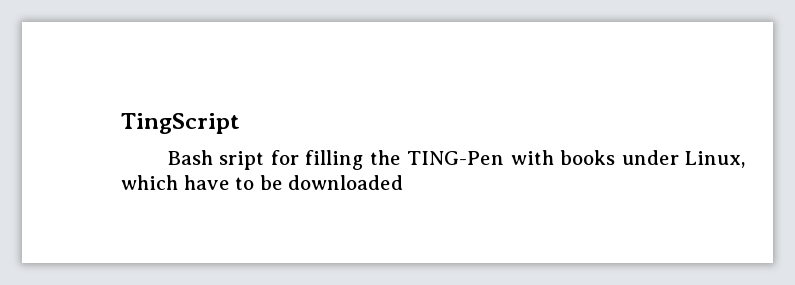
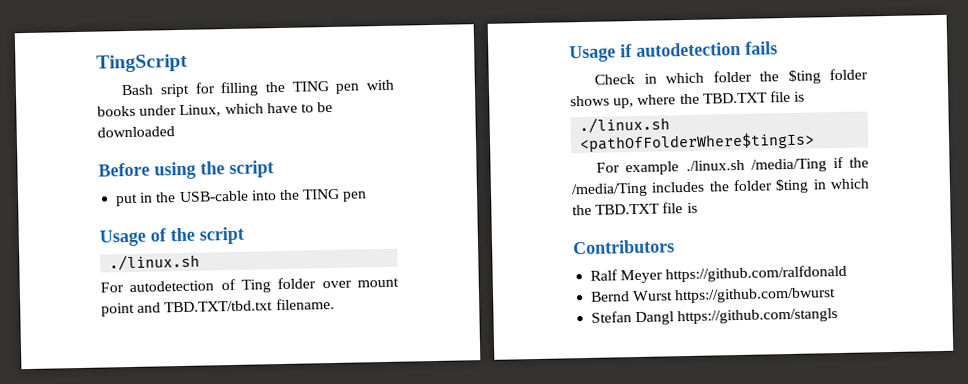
[407,151,505,165] TING-Pen -> [291,81,361,94] TING pen
(404, 182) none -> [98,160,274,180] [115,188,368,207] [99,226,244,247] [109,253,201,271] [100,277,399,293] [101,297,335,317] [569,41,778,63] [594,68,868,85] [570,90,806,109] [579,116,671,134] [579,131,816,153] [596,156,869,176] [571,178,870,198] [572,202,698,216] [572,239,675,255] [590,264,848,284] [590,287,837,304] [591,308,839,326] // Before using the script // put in the USB-cable into the TING pen // Usage of the script // ./linux.sh // For autodetection of Ting folder over mount point and TBD.TXT/tbd.txt filename. // Usage if autodetection fails // Check in which folder the $ting folder shows up, where the TBD.TXT file is // ./linux.sh <pathOfFolderWhere$tingIs> // For example ./linux.sh /media/Ting if the /media/Ting includes the folder $ting in which the TBD.TXT file is // Contributors // Ralf Meyer https://github.com/ralfdonald // Bernd Wurst https://github.com/bwurst // Stefan Dangl https://github.com/stangls

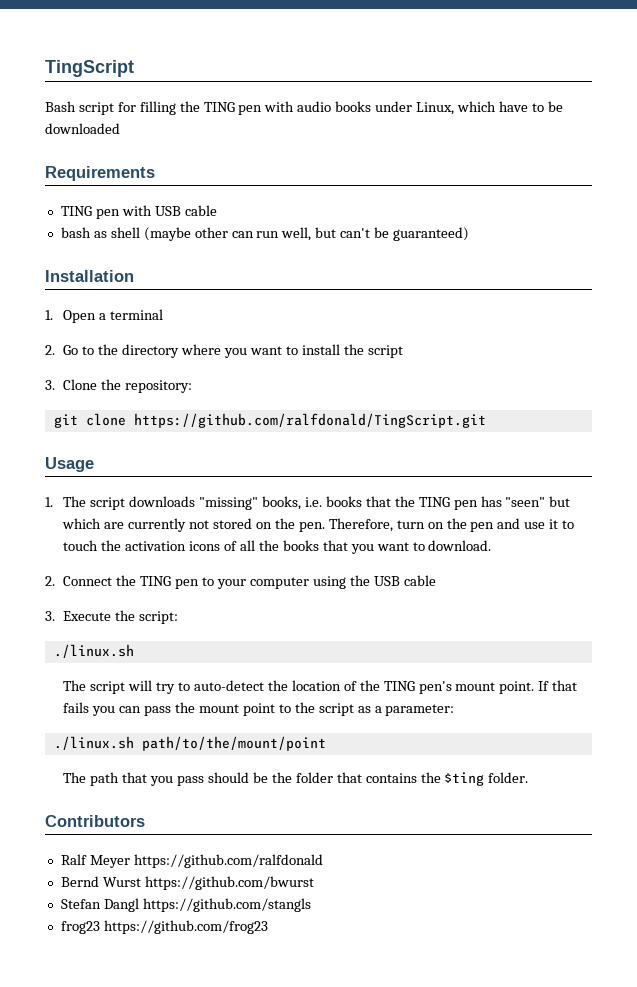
[159,83,190,98] sript -> [78,102,114,115] script
(394, 85) none -> [297,101,332,112] audio
[98,160,274,180] [115,188,368,207] [99,226,244,247] [109,253,201,271] [100,277,399,293] [101,297,335,317] [569,41,778,63] [594,68,868,85] [570,90,806,109] [579,116,671,134] [579,131,816,153] [596,156,869,176] [571,178,870,198] [572,202,698,216] Before using the script // put in the USB-cable into the TING pen // Usage of the script // ./linux.sh // For autodetection of Ting folder over mount point and TBD.TXT/tbd.txt filename. // Usage if autodetection fails // Check in which folder the $ting folder shows up, where the TBD.TXT file is // ./linux.sh <pathOfFolderWhere$tingIs> // For example ./linux.sh /media/Ting if the /media/Ting includes the folder $ting in which the TBD.TXT file is -> [45,166,155,181] [60,205,217,219] [60,227,470,241] [45,270,134,282] [45,309,164,323] [45,344,403,358] [45,379,193,393] [53,413,486,428] [45,457,94,472] [45,496,571,510] [62,518,575,532] [63,540,492,554] [45,575,436,589] [45,610,179,624] [53,644,134,658] [63,680,578,694] [63,702,455,716] [53,736,326,751] [63,772,529,786] Requirements // TING pen with USB cable // bash as shell (maybe other can run well, but can't be guaranteed) // Installation // 1. Open a terminal // 2. Go to the directory where you want to install the script // 3. Clone the repository: // git clone https://github.com/ralfdonald/TingScript.git // Usage // 1. The script downloads "missing" books, i.e. books that the TING pen has "seen" but which are currently not stored on the pen. Therefore, turn on the pen and use it to touch the activation icons of all the books that you want to download. // 2. Connect the TING pen to your computer using the USB cable // 3. Execute the script: // ./linux.sh // The script will try to auto-detect the location of the TING pen's mount point. If that fails you can pass the mount point to the script as a parameter: // ./linux.sh path/to/the/mount/point // The path that you pass should be the folder that contains the $ting folder.
(839, 316) none -> [60,920,268,934] // frog23 https://github.com/frog23

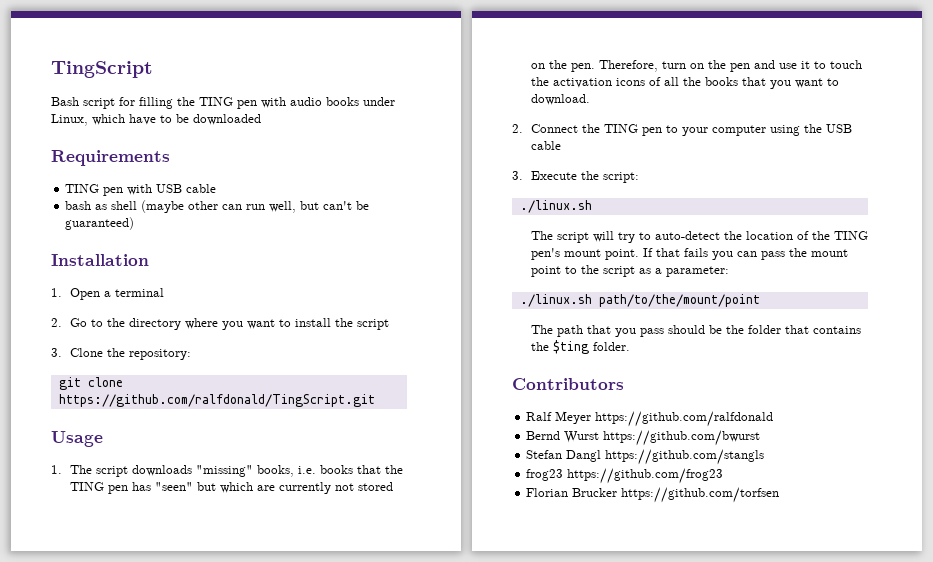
(268, 927) none -> [526,487,780,503] // Florian Brucker https://github.com/torfsen

